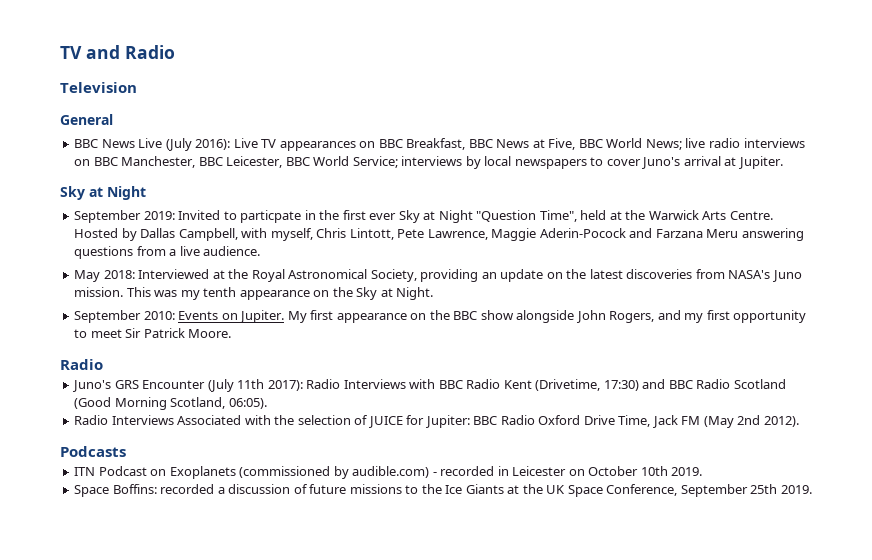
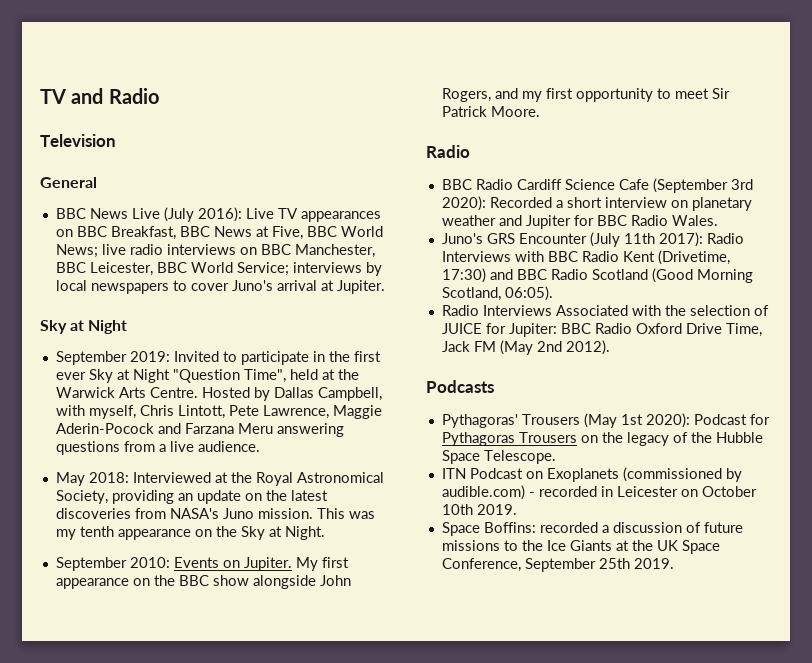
[240,210,302,223] particpate -> [240,351,309,365] participate
(103, 364) none -> [441,178,753,193] [441,196,752,211] [441,215,718,229] // BBC Radio Cardiff Science Cafe (September 3rd 2020): Recorded a short interview on planetary weather and Jupiter for BBC Radio Wales.
(126, 451) none -> [441,413,770,428] [441,432,763,446] [441,450,556,464] // Pythagoras' Trousers (May 1st 2020): Podcast for Pythagoras Trousers on the legacy of the Hubble Space Telescope.

